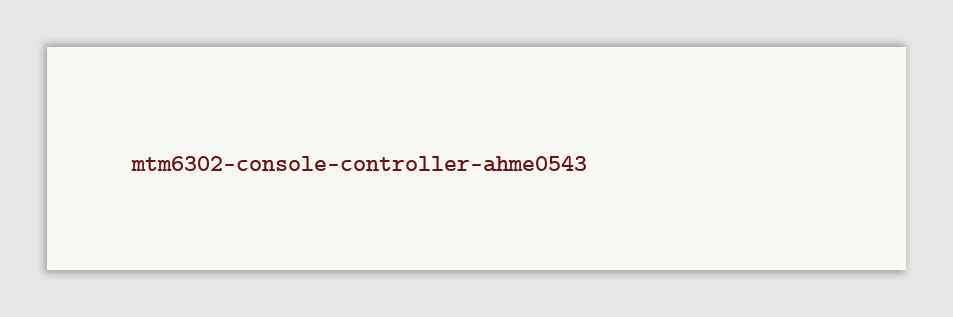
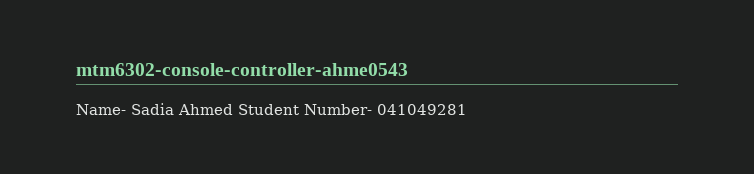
(587, 164) none -> [76,103,467,115] // Name- Sadia Ahmed Student Number- 041049281

